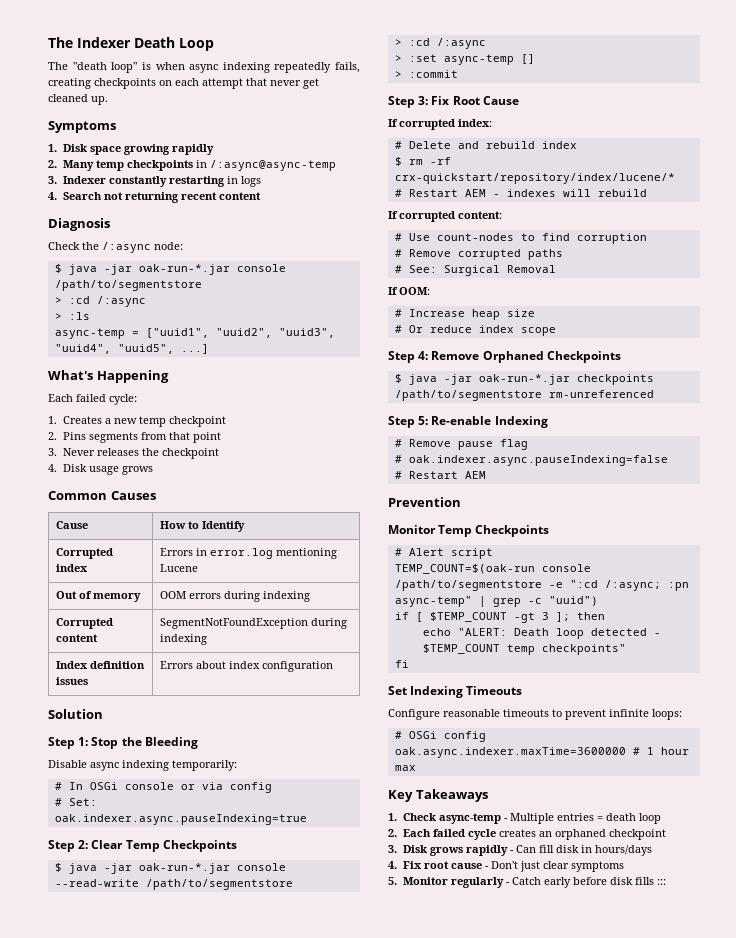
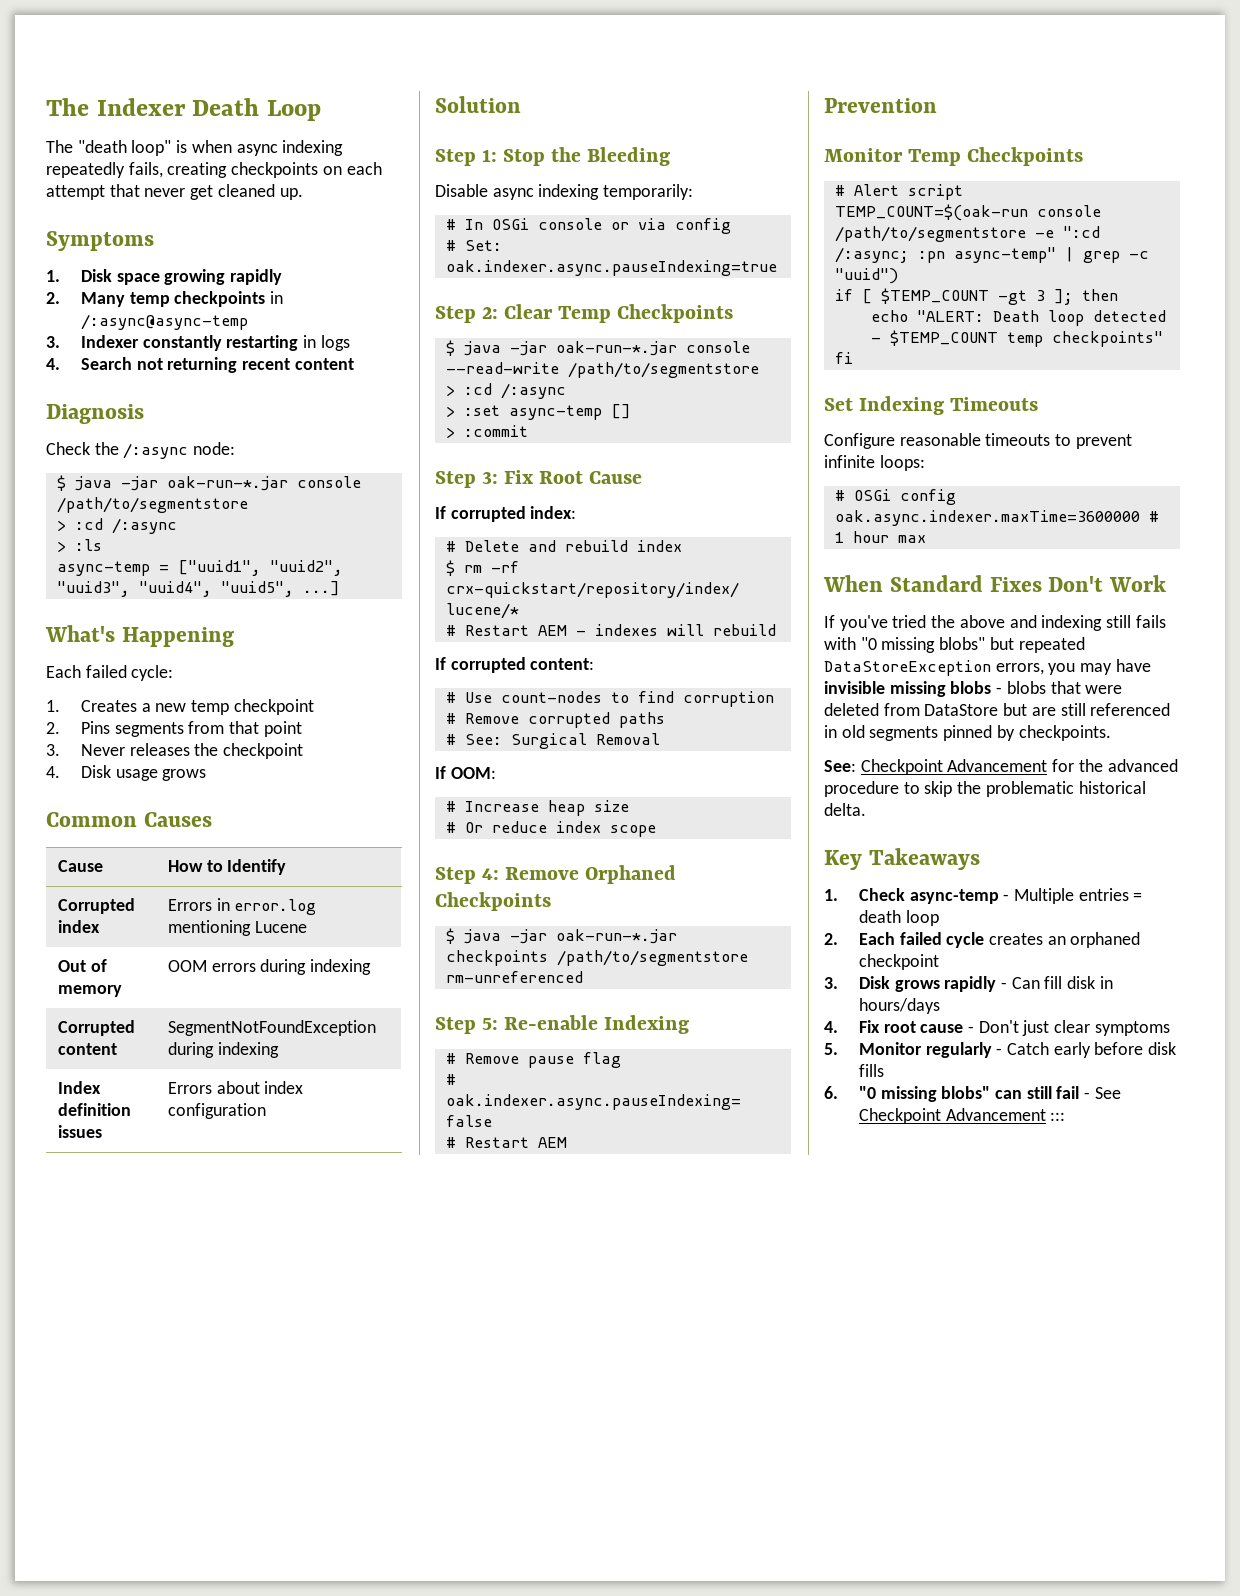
(416, 768) none -> [823,575,1166,592] [824,615,1166,631] [824,637,1085,653] [824,659,1151,676] [824,681,1123,697] [824,703,1171,716] [824,725,1111,741] [824,759,1178,775] [824,781,1146,797] [824,803,866,816] // When Standard Fixes Don't Work // If you've tried the above and indexing still fails with "0 missing blobs" but repeated DataStoreException errors, you may have invisible missing blobs - blobs that were deleted from DataStore but are still referenced in old segments pinned by checkpoints. // See: Checkpoint Advancement for the advanced procedure to skip the problematic historical delta.
(654, 881) none -> [824,1086,1121,1102] [858,1108,1046,1124] // 6. "0 missing blobs" can still fail - See Checkpoint Advancement

